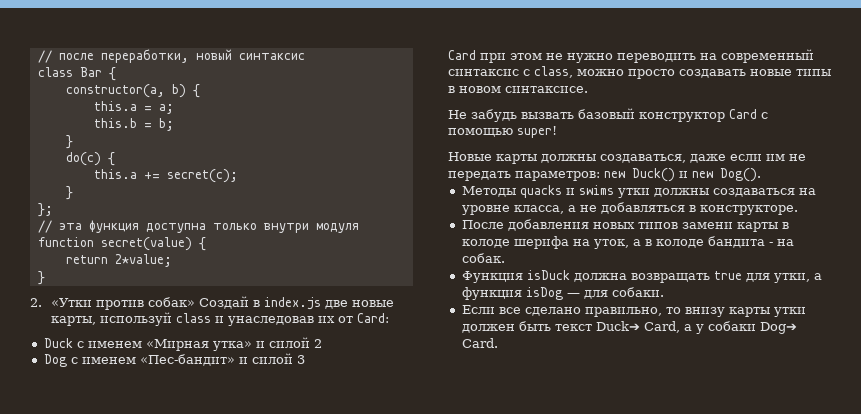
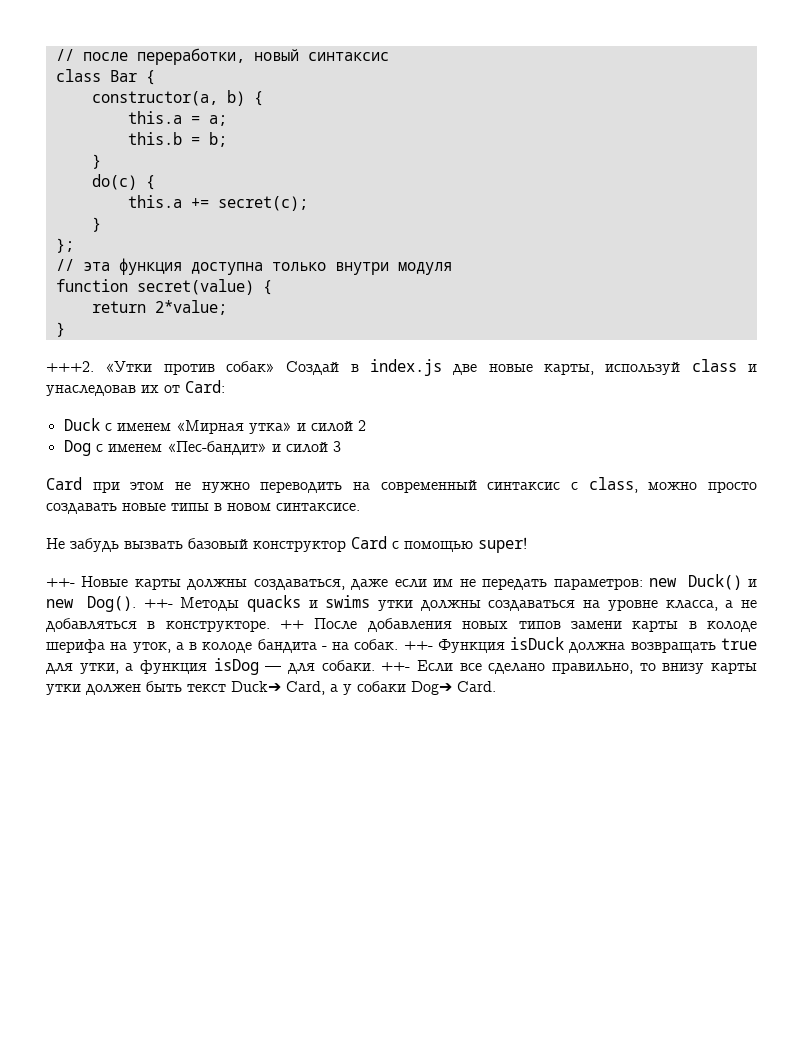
[30,298,42,307] 2. -> [46,361,94,372] +++2.
(557, 132) none -> [46,578,75,587] ++-
(761, 175) // -> [143,599,173,608] ++-
(798, 210) // -> [280,620,305,629] ++
(505, 258) // -> [403,641,433,650] ++-
(664, 292) // -> [381,662,411,671] ++-

